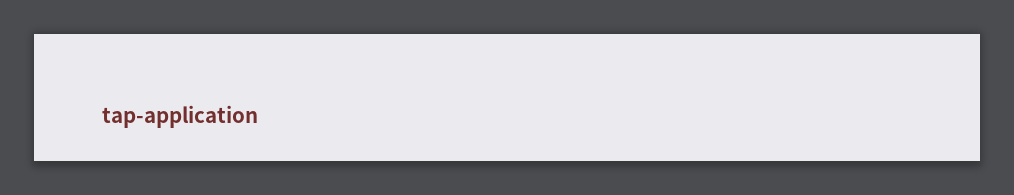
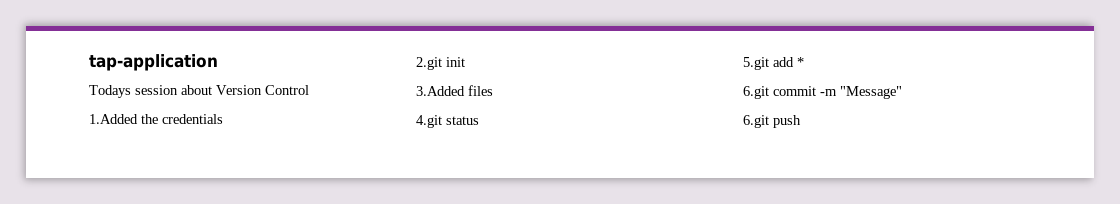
(258, 116) none -> [89,85,309,98] [89,114,223,124] [416,57,465,70] [416,85,493,96] [416,115,479,128] [743,57,804,70] [743,86,902,99] [743,115,801,128] // Todays session about Version Control // 1.Added the credentials // 2.git init // 3.Added files // 4.git status // 5.git add * // 6.git commit -m "Message" // 6.git push

